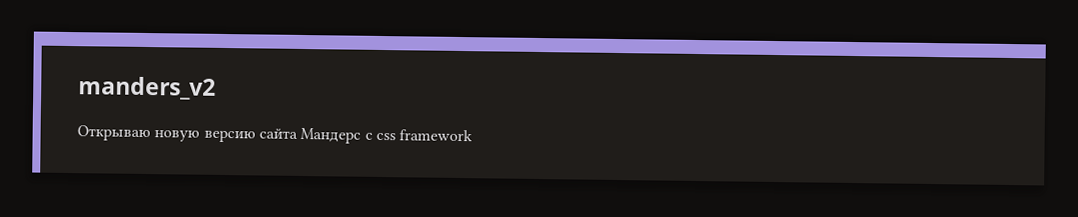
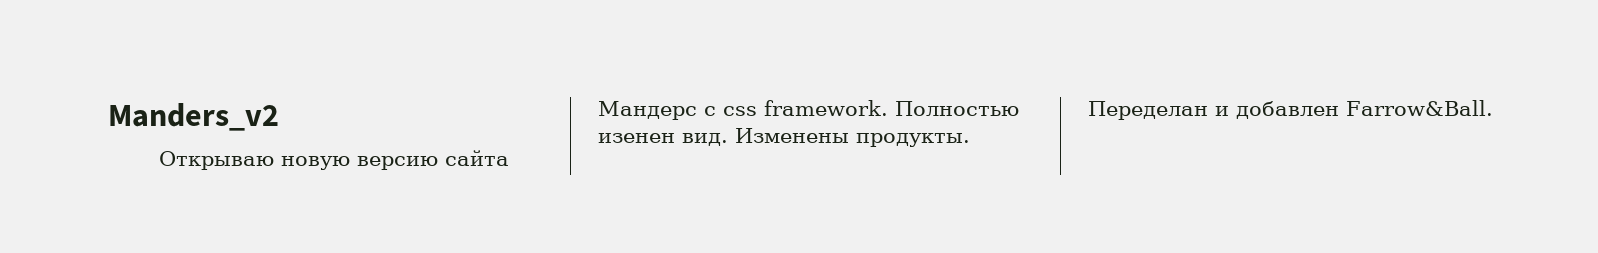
[78,76,216,100] manders_v2 -> [108,103,279,131] Manders_v2
[399,129,474,142] framework -> [764,100,1019,116] [598,128,970,147] [1088,100,1493,120] framework. Полностью изенен вид. Изменены продукты. Переделан и добавлен Farrow&Ball.

